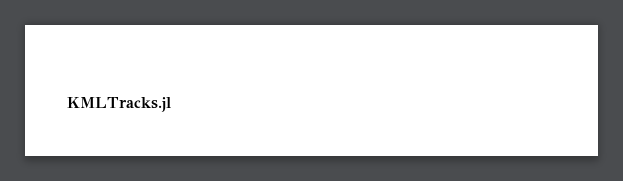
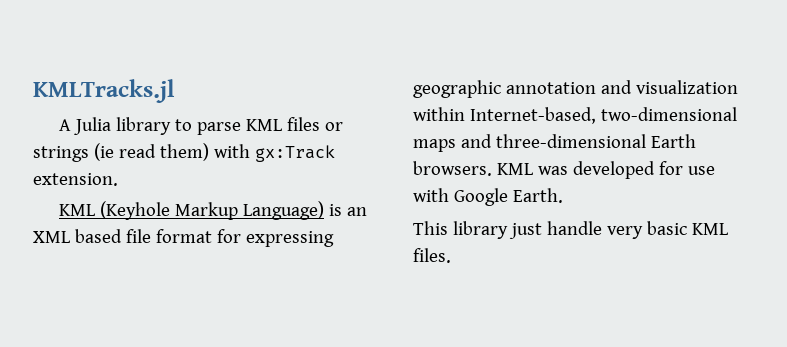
(171, 104) none -> [59,117,344,135] [33,143,335,162] [33,173,118,186] [59,201,368,220] [33,229,334,247] [413,80,738,98] [413,107,737,124] [413,134,696,152] [413,161,715,179] [413,188,563,206] [413,221,728,239] [413,248,451,263] // A Julia library to parse KML files or strings (ie read them) with gx:Track extension. // KML (Keyhole Markup Language) is an XML based file format for expressing geographic annotation and visualization within Internet-based, two-dimensional maps and three-dimensional Earth browsers. KML was developed for use with Google Earth. // This library just handle very basic KML files.

